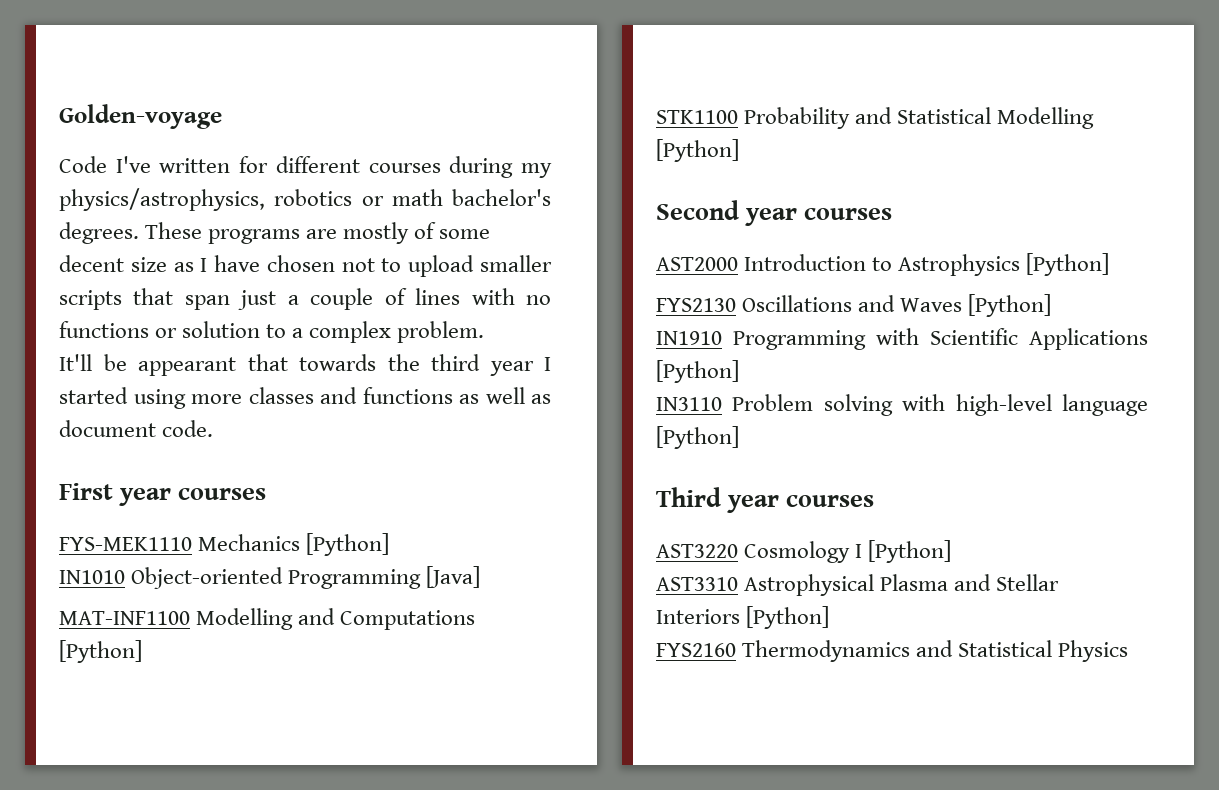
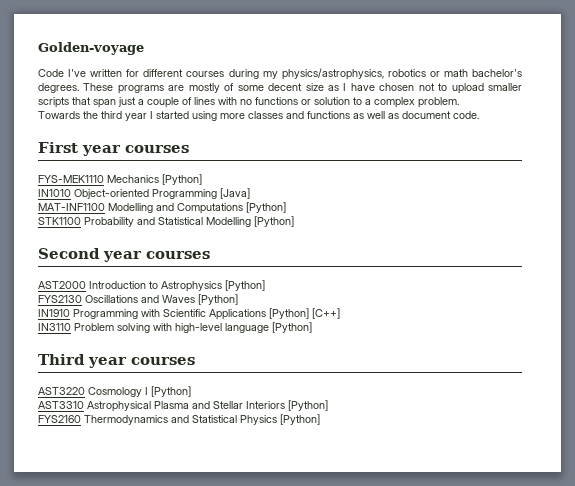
[59,354,376,376] It'll be appearant that towards -> [38,111,80,119] Towards
(739, 371) none -> [312,308,340,319] [C++]
(1129, 651) none -> [280,414,320,425] [Python]

